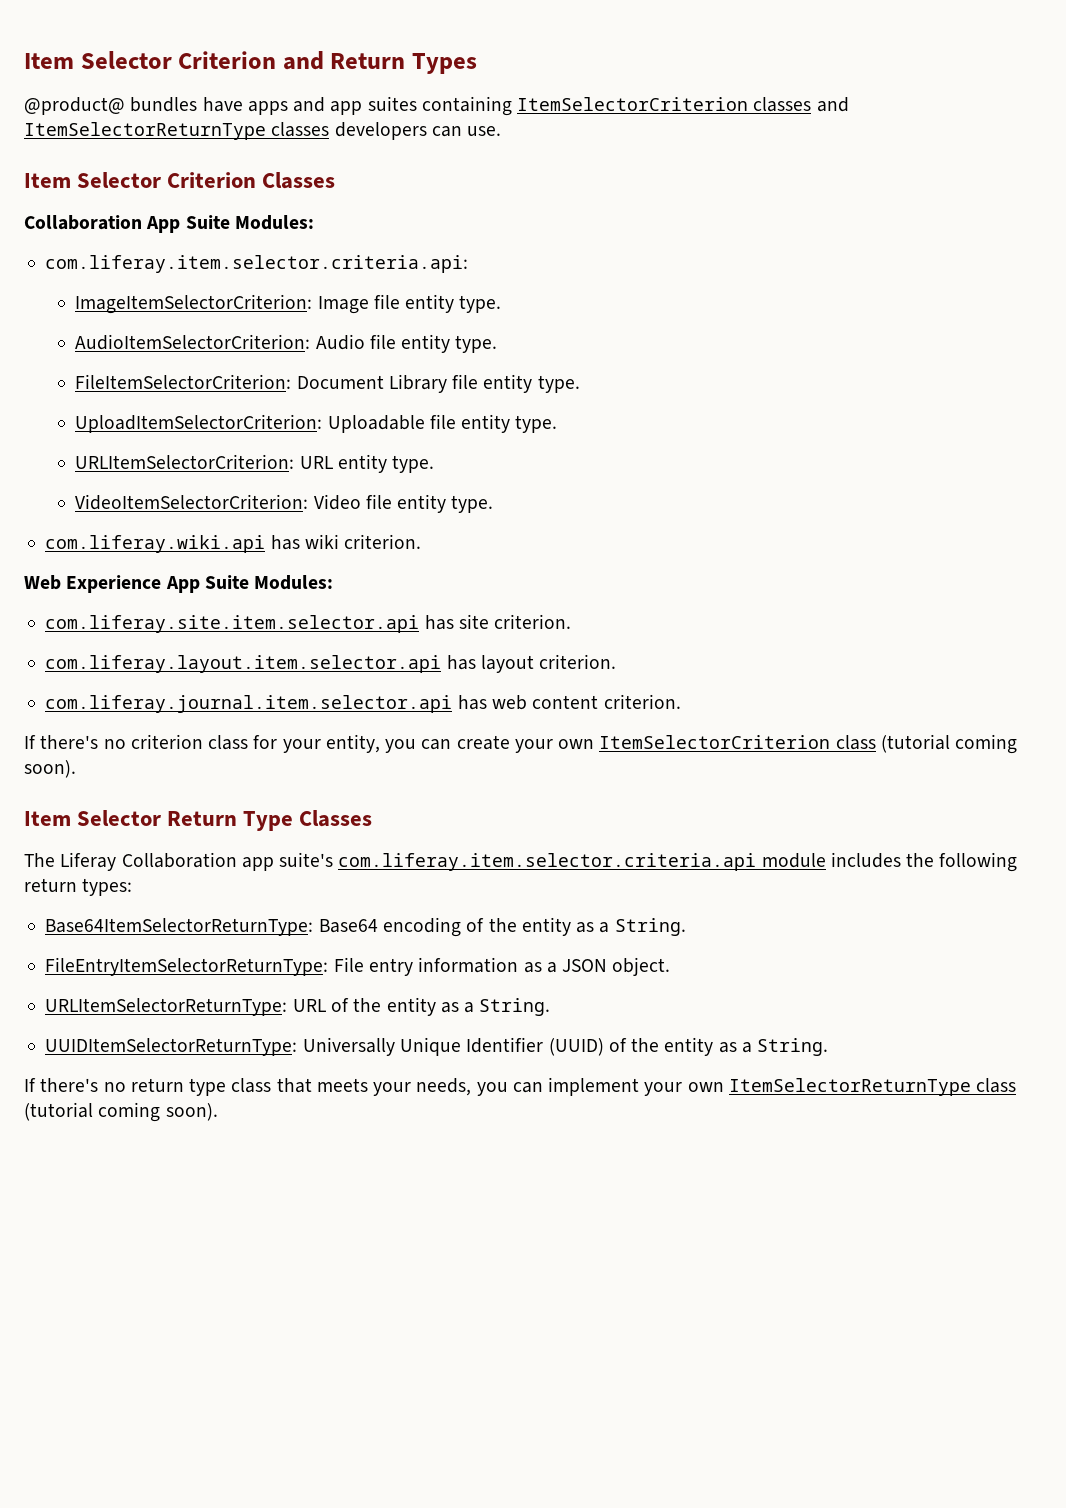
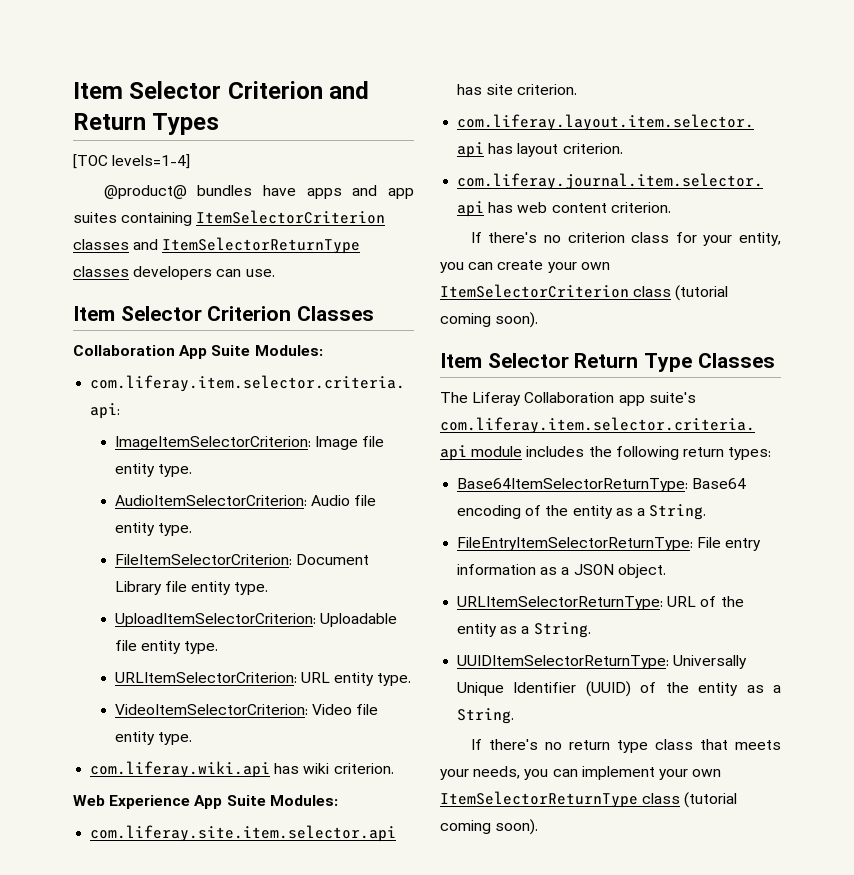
(478, 63) none -> [73,154,191,169] // [TOC levels=1-4]

